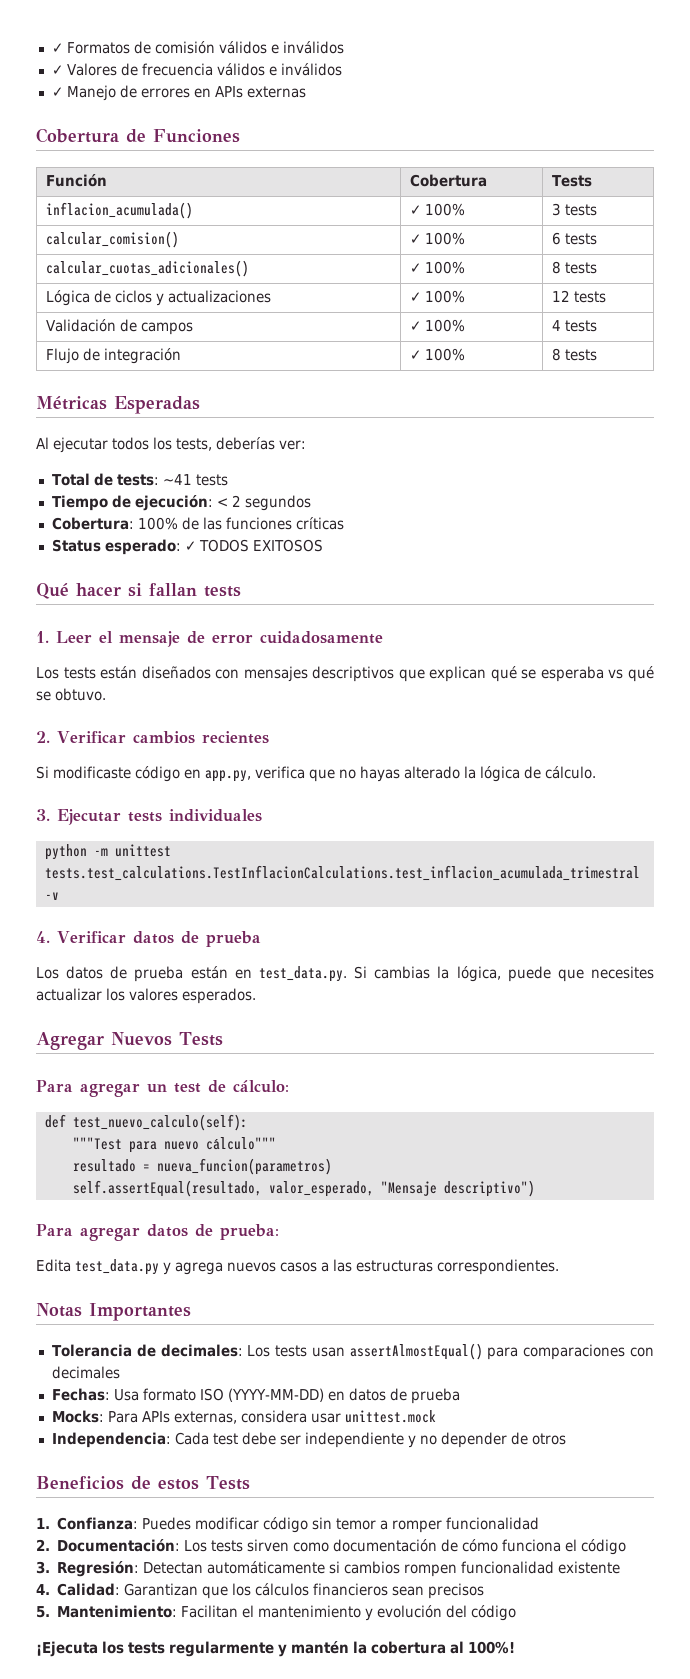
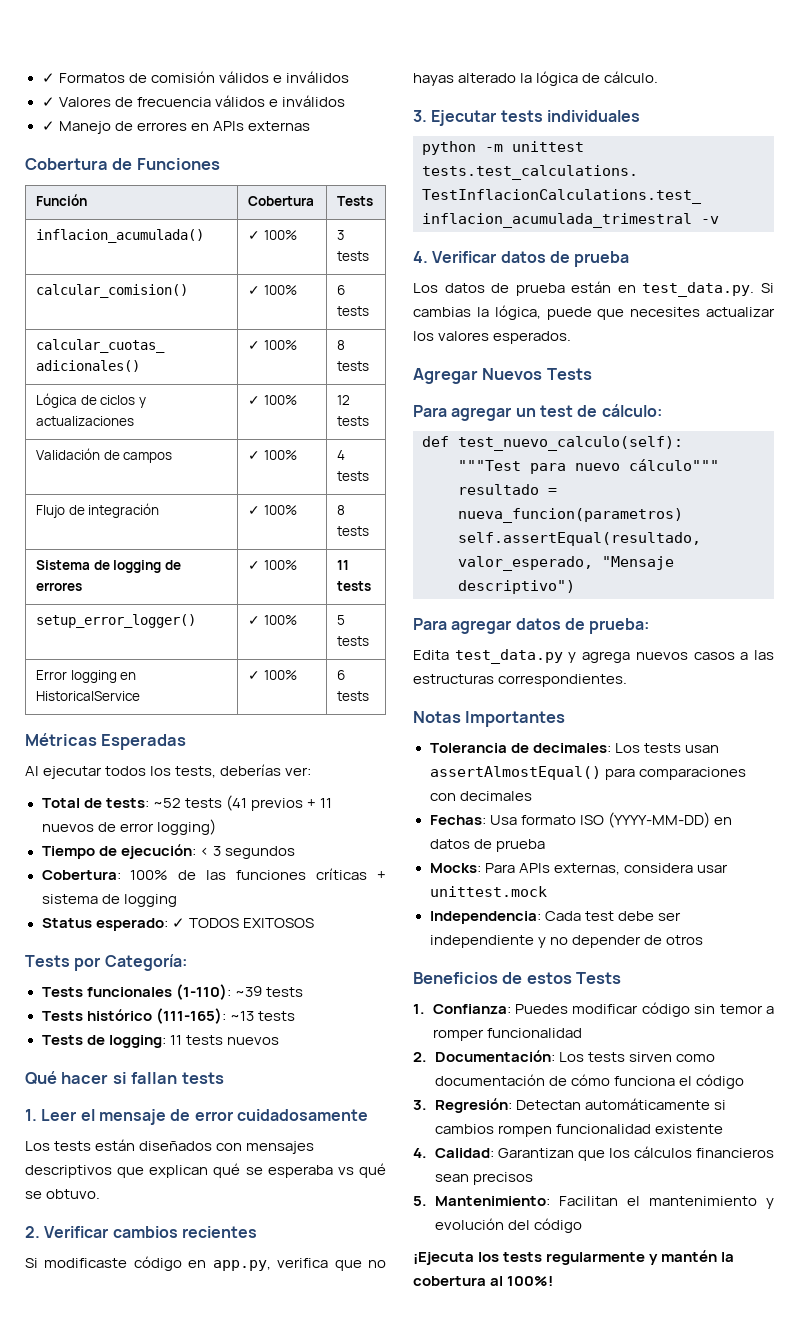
(597, 355) none -> [35,560,181,573] [35,582,82,591] [247,560,297,570] [336,560,349,570] [336,581,371,591] [35,614,196,628] [247,615,297,625] [336,615,345,625] [336,636,369,646] [35,670,137,683] [35,691,140,701] [247,670,297,680] [336,670,345,680] [336,691,369,701] // Sistema de logging de errores | ✓ 100% | 11 tests // setup_error_logger() | ✓ 100% | 5 tests // Error logging en HistoricalService | ✓ 100% | 6 tests
[162,474,228,486] ~41 tests -> [152,795,332,811] [41,819,216,835] ~52 tests (41 previos + 11 nuevos de error logging)
[231,495,241,507] 2 -> [212,846,221,856] 3
(344, 523) none -> [377,871,386,880] [41,894,177,907] + sistema de logging
(323, 545) none -> [25,954,187,971] [41,984,303,1000] [41,1008,295,1024] [41,1035,279,1048] // Tests por Categoría: // Tests funcionales (1-110): ~39 tests // Tests histórico (111-165): ~13 tests // Tests de logging: 11 tests nuevos

